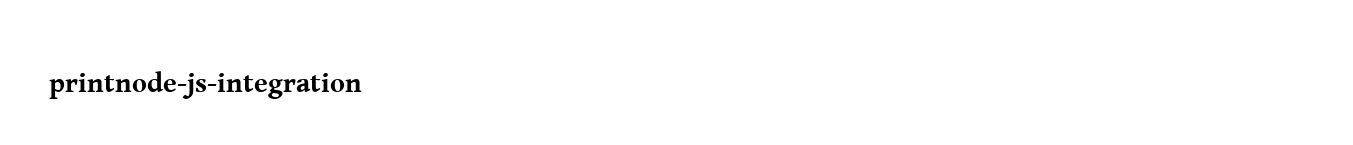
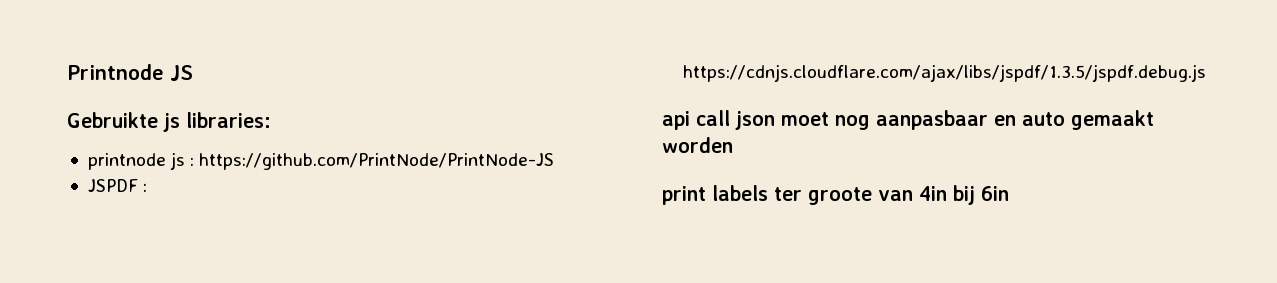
[49,71,362,99] printnode-js-integration -> [67,64,193,81] [67,112,271,132] [87,152,555,170] [87,179,148,192] [682,64,1206,82] [662,110,1154,130] [662,137,733,153] [662,185,1009,205] Printnode JS // Gebruikte js libraries: // printnode js : https://github.com/PrintNode/PrintNode-JS // JSPDF : https://cdnjs.cloudflare.com/ajax/libs/jspdf/1.3.5/jspdf.debug.js // api call json moet nog aanpasbaar en auto gemaakt worden // print labels ter groote van 4in bij 6in

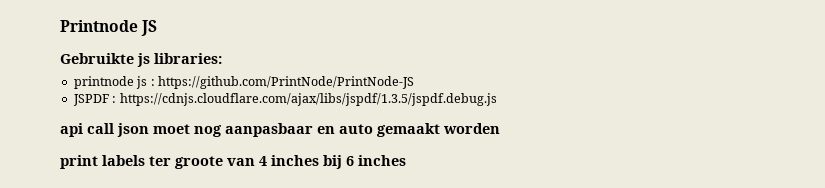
[919,185,1009,205] 4in bij 6in -> [259,155,406,169] 4 inches bij 6 inches

